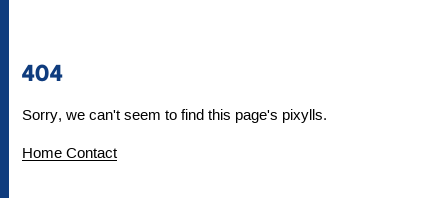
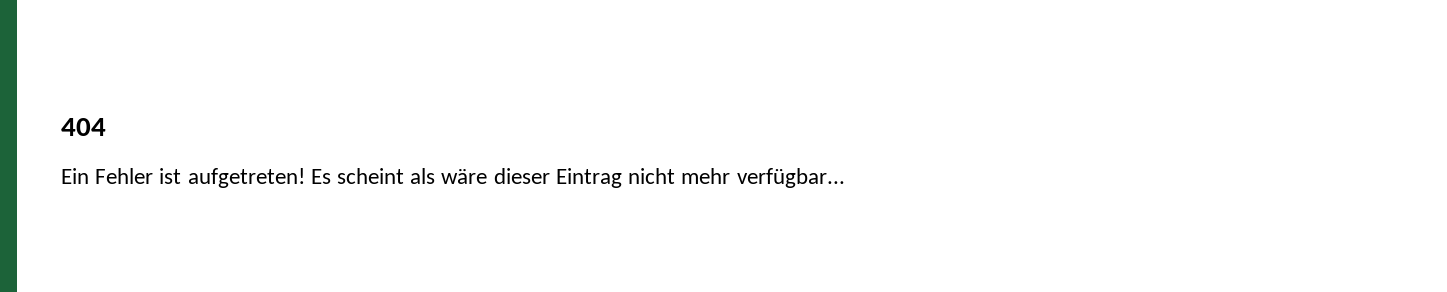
[22,109,328,123] [22,148,119,158] Sorry, we can't seem to find this page's pixylls. // Home Contact -> [61,168,845,188] Ein Fehler ist aufgetreten! Es scheint als wäre dieser Eintrag nicht mehr verfügbar...

